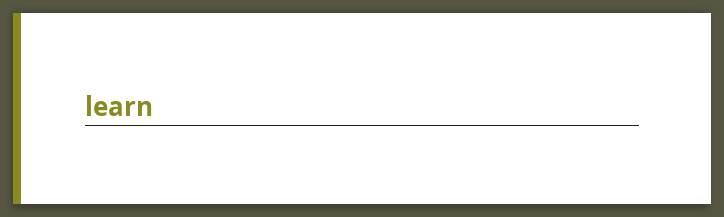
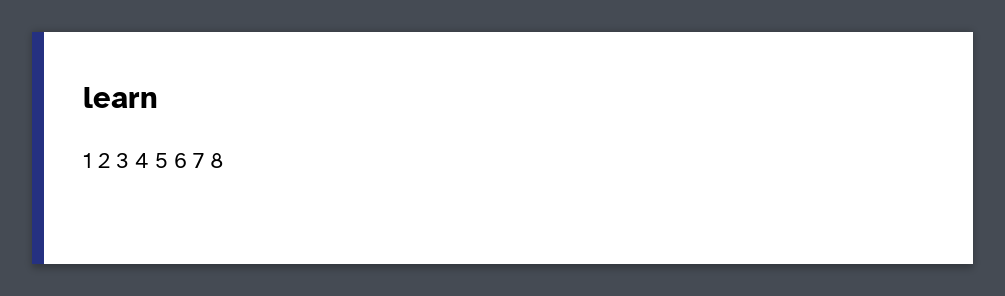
(153, 105) none -> [83,153,224,168] // 1 2 3 4 5 6 7 8

